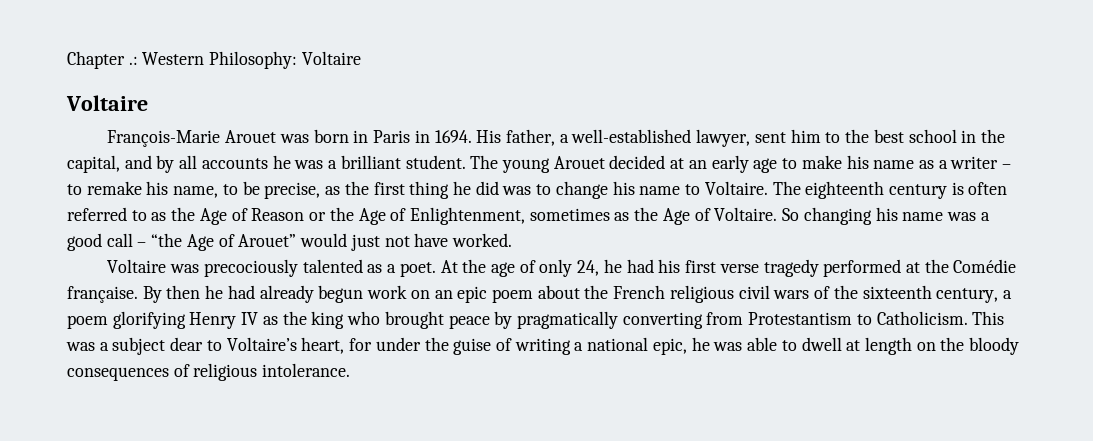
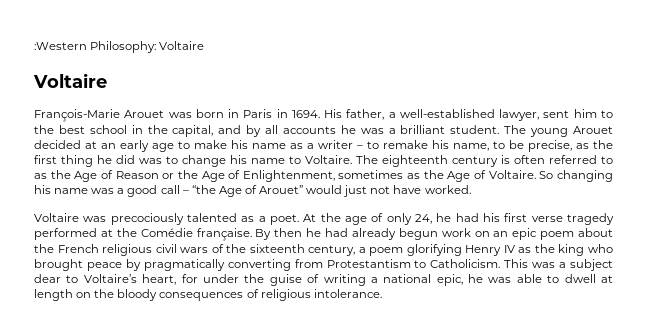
[67,51,205,69] Chapter .: Western -> [34,42,87,50] :Western

